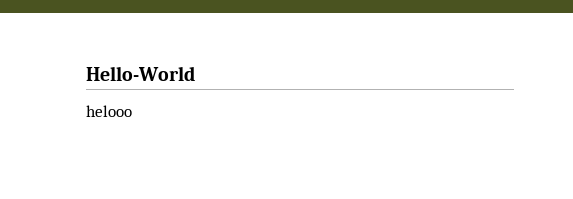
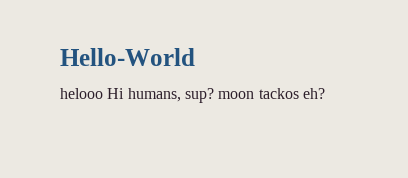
(132, 111) none -> [107,88,325,103] Hi humans, sup? moon tackos eh?

